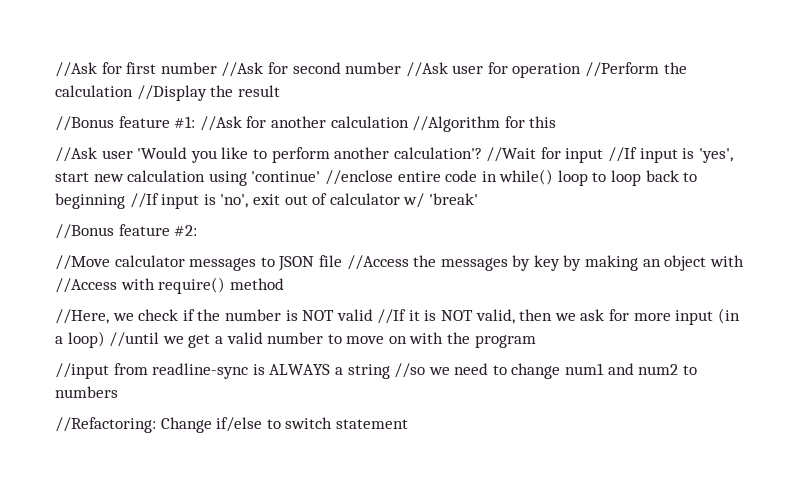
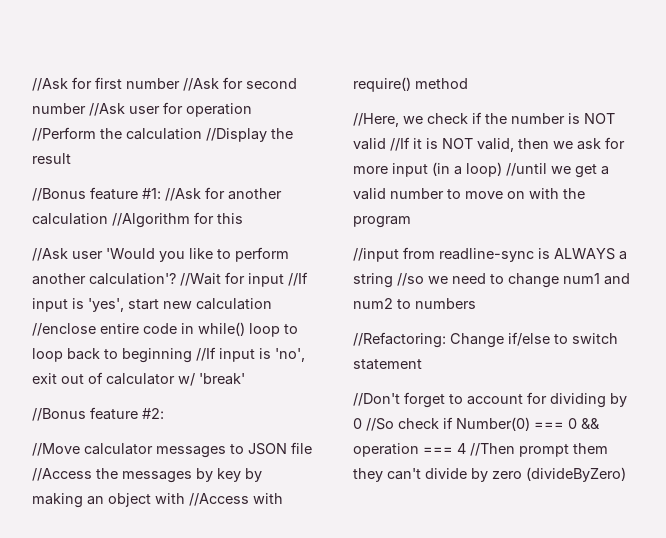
[208,171,321,186] using 'continue' -> (272, 304) none
(408, 424) none -> [353,392,627,408] [353,417,600,431] [353,443,608,457] [353,467,626,482] // //Don't forget to account for dividing by 0 //So check if Number(0) === 0 && operation === 4 //Then prompt them they can't divide by zero (divideByZero)

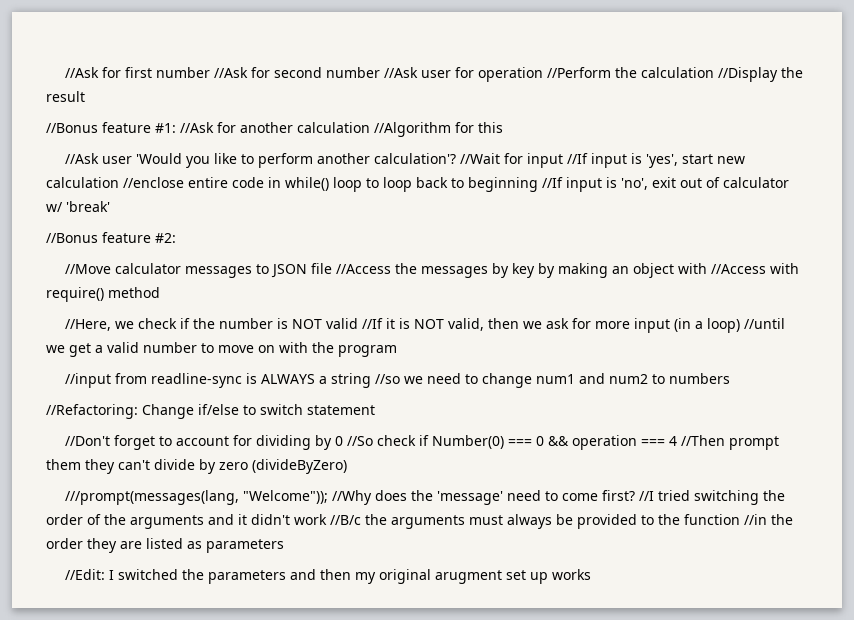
(626, 474) none -> [65,490,786,505] [46,514,793,529] [46,538,284,553] [65,569,592,584] // ///prompt(messages(lang, "Welcome")); //Why does the 'message' need to come first? //I tried switching the order of the arguments and it didn't work //B/c the arguments must always be provided to the function //in the order they are listed as parameters // //Edit: I switched the parameters and then my original arugment set up works

